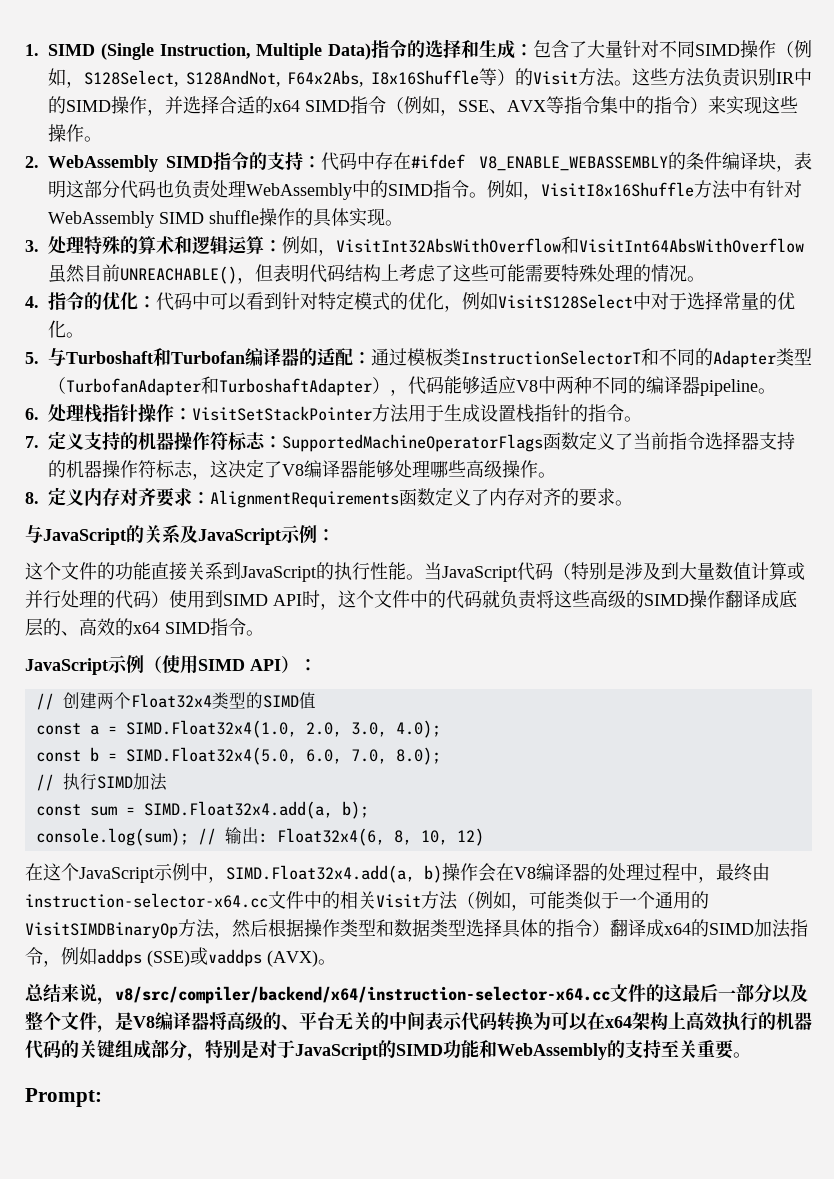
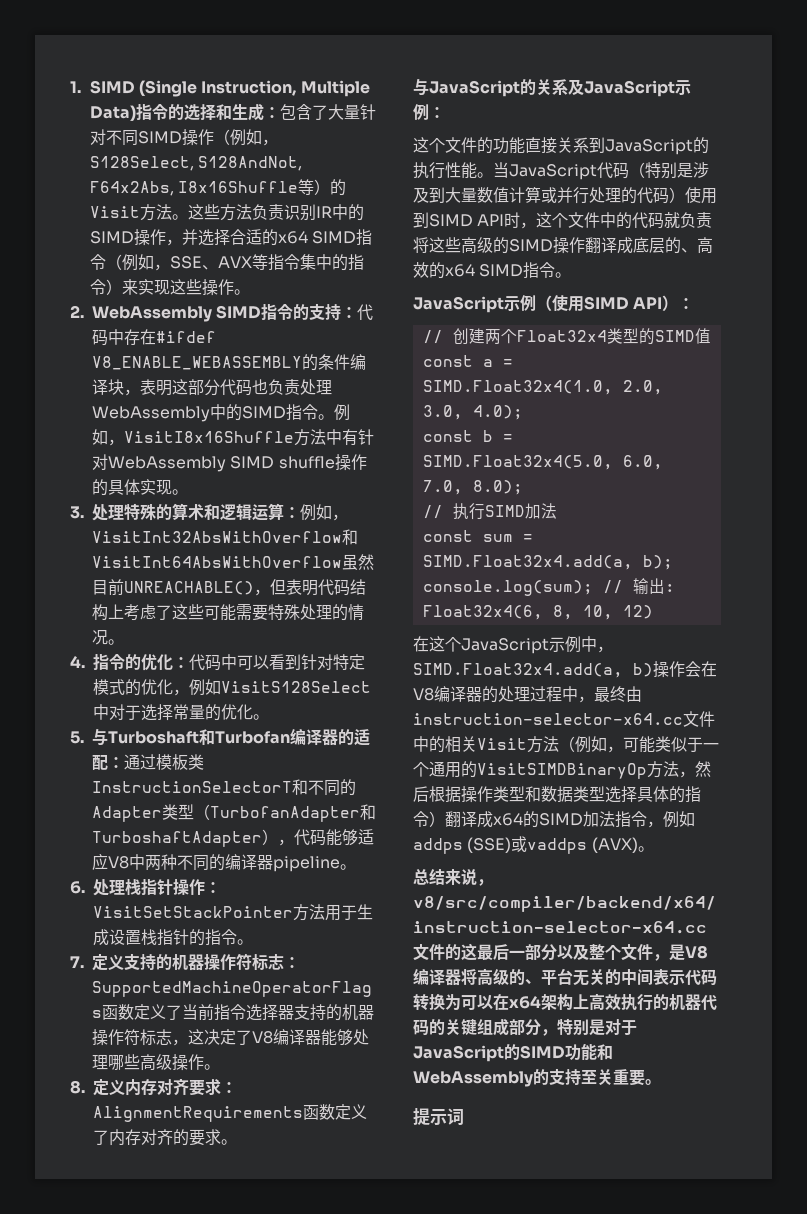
[25,1088,102,1107] Prompt: -> [413,1108,464,1125] 提示词

